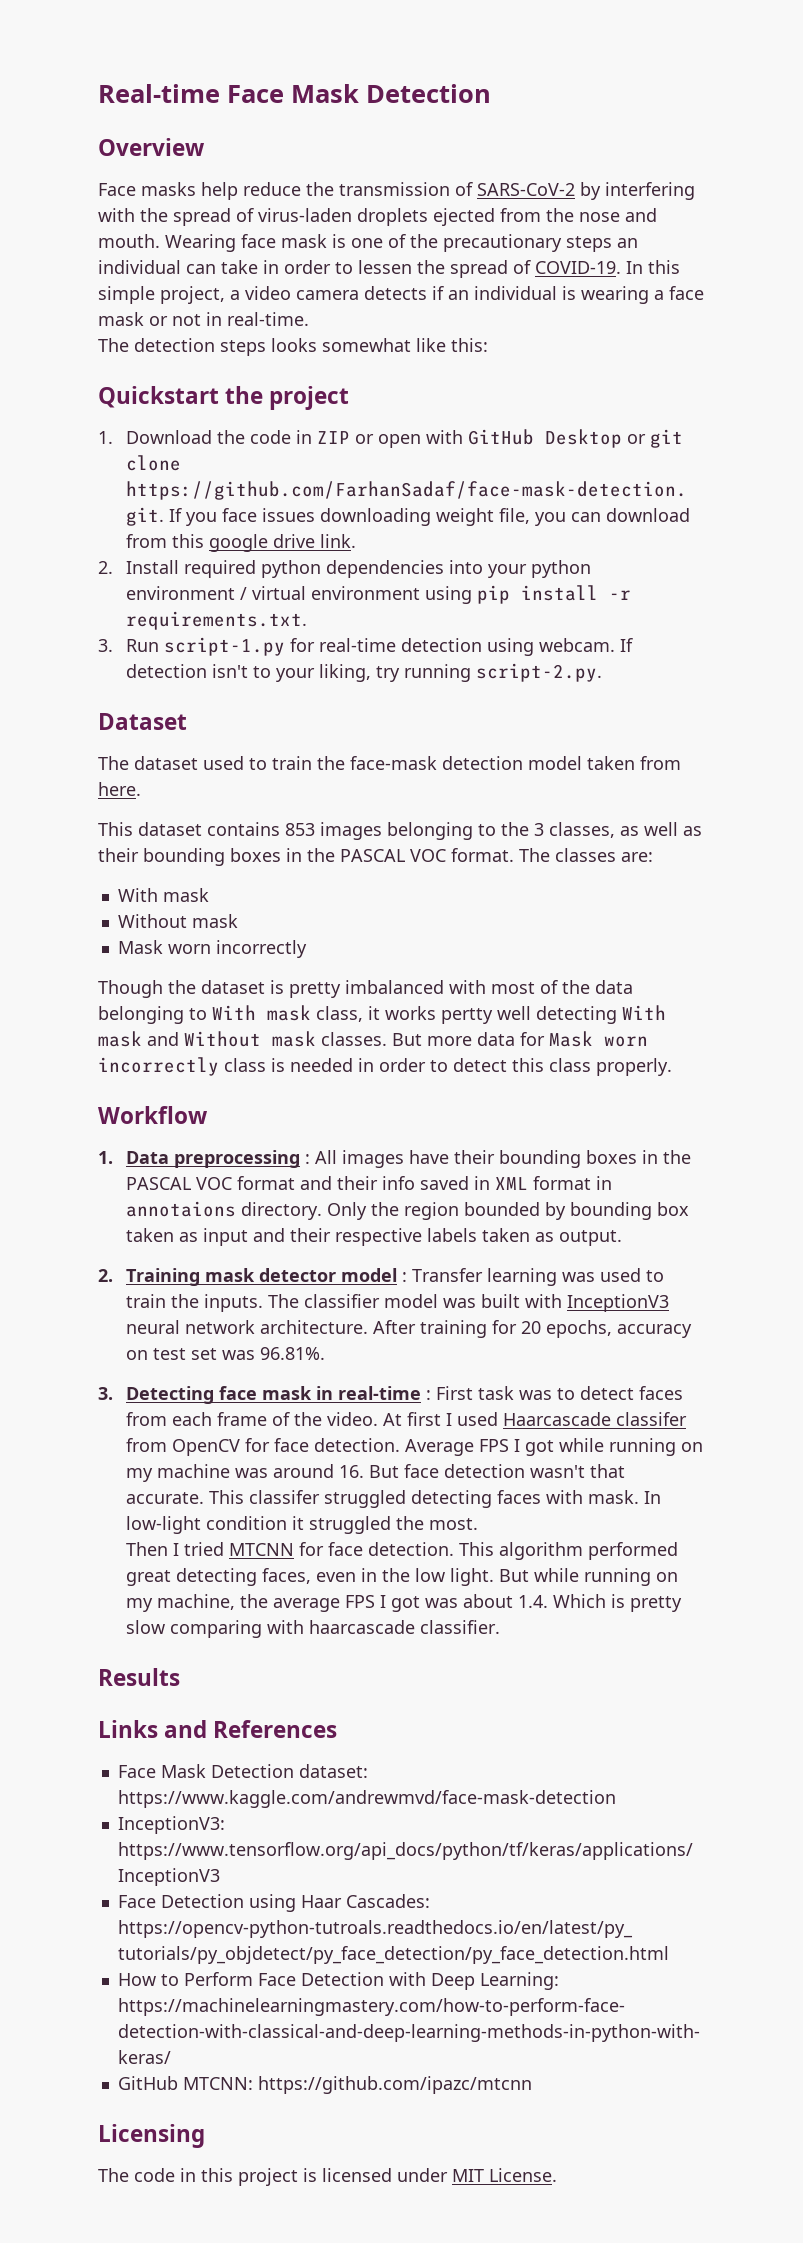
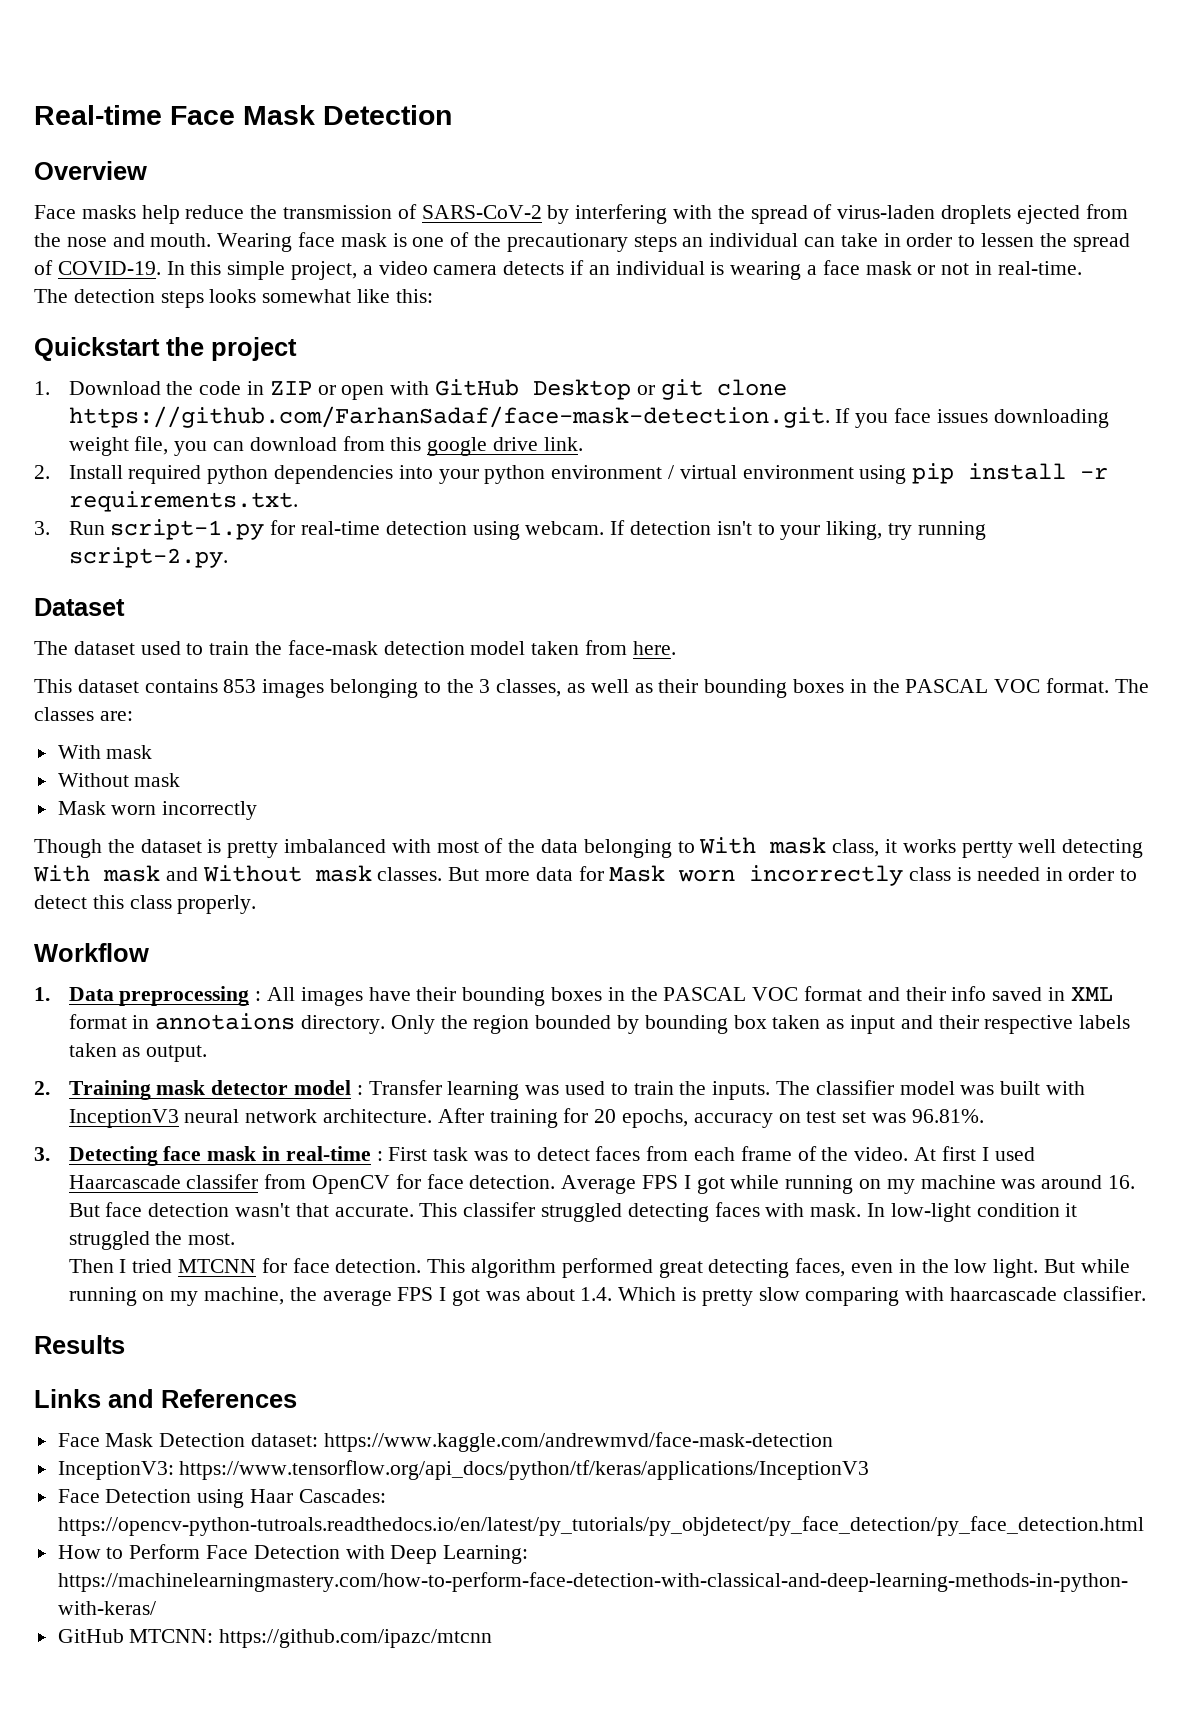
[98,2124,205,2148] [98,2168,557,2186] // Licensing // The code in this project is licensed under MIT License. -> (493, 1638) none

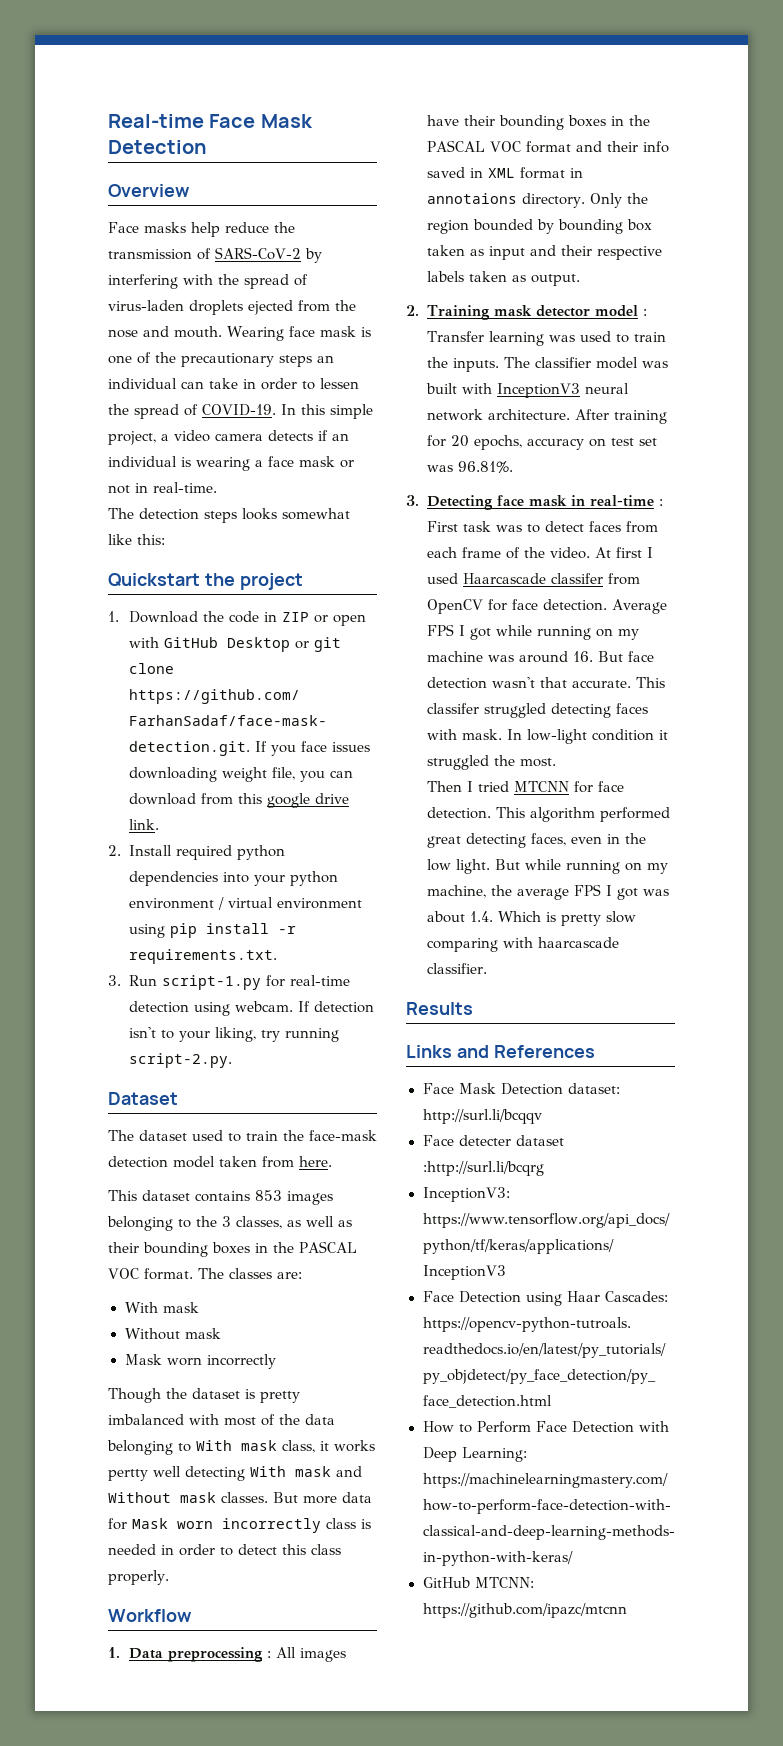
[323,1432,833,1452] https://www.kaggle.com/andrewmvd/face-mask-detection -> [422,1109,542,1124] [422,1135,564,1146] [422,1161,544,1176] http://surl.li/bcqqv // Face detecter dataset :http://surl.li/bcqrg

